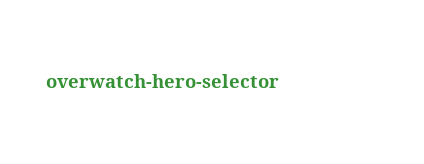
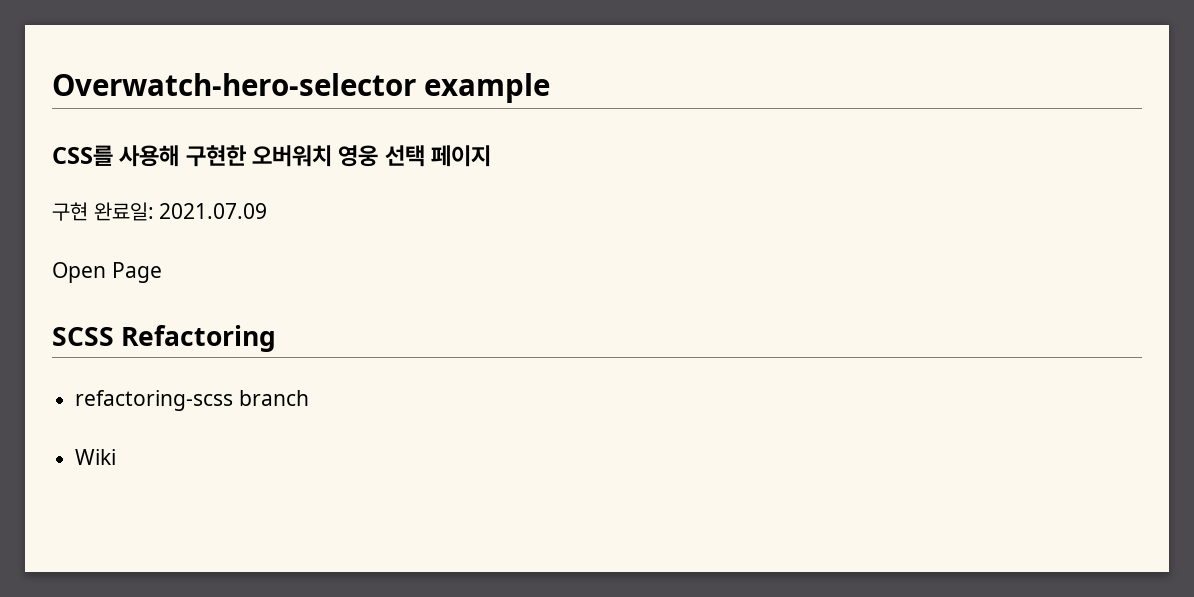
[46,74,279,88] overwatch-hero-selector -> [52,73,550,103] [52,145,492,167] [52,202,268,221] [52,262,162,283] [52,325,277,352] [75,390,309,411] [75,449,117,465] Overwatch-hero-selector example // CSS를 사용해 구현한 오버워치 영웅 선택 페이지 // 구현 완료일: 2021.07.09 // Open Page // SCSS Refactoring // refactoring-scss branch // Wiki

